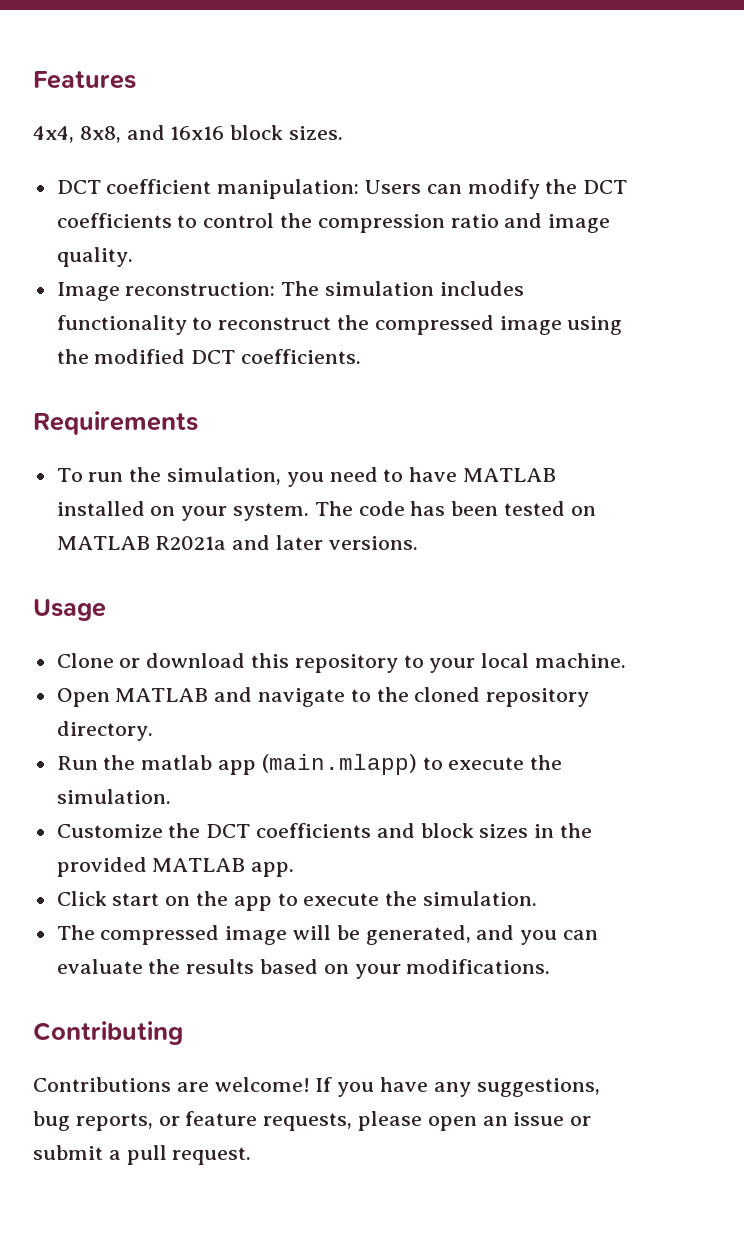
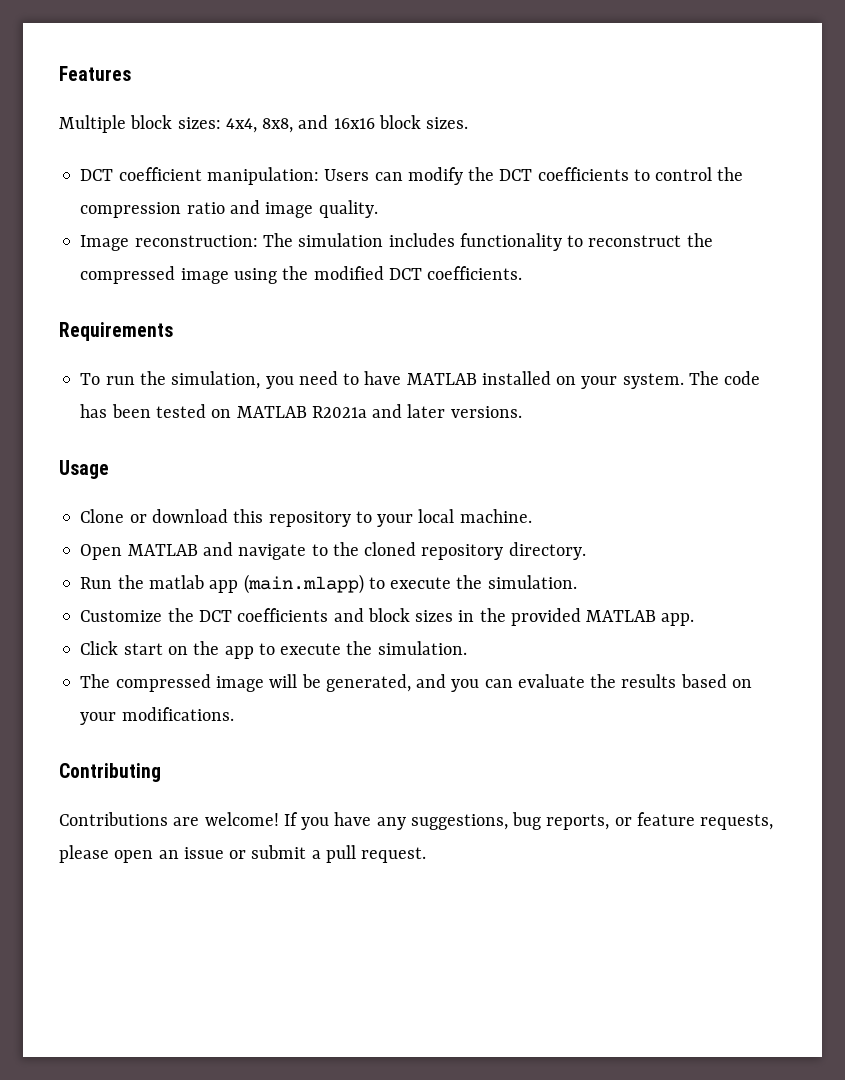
(136, 80) none -> [59,115,221,133] Multiple block sizes:

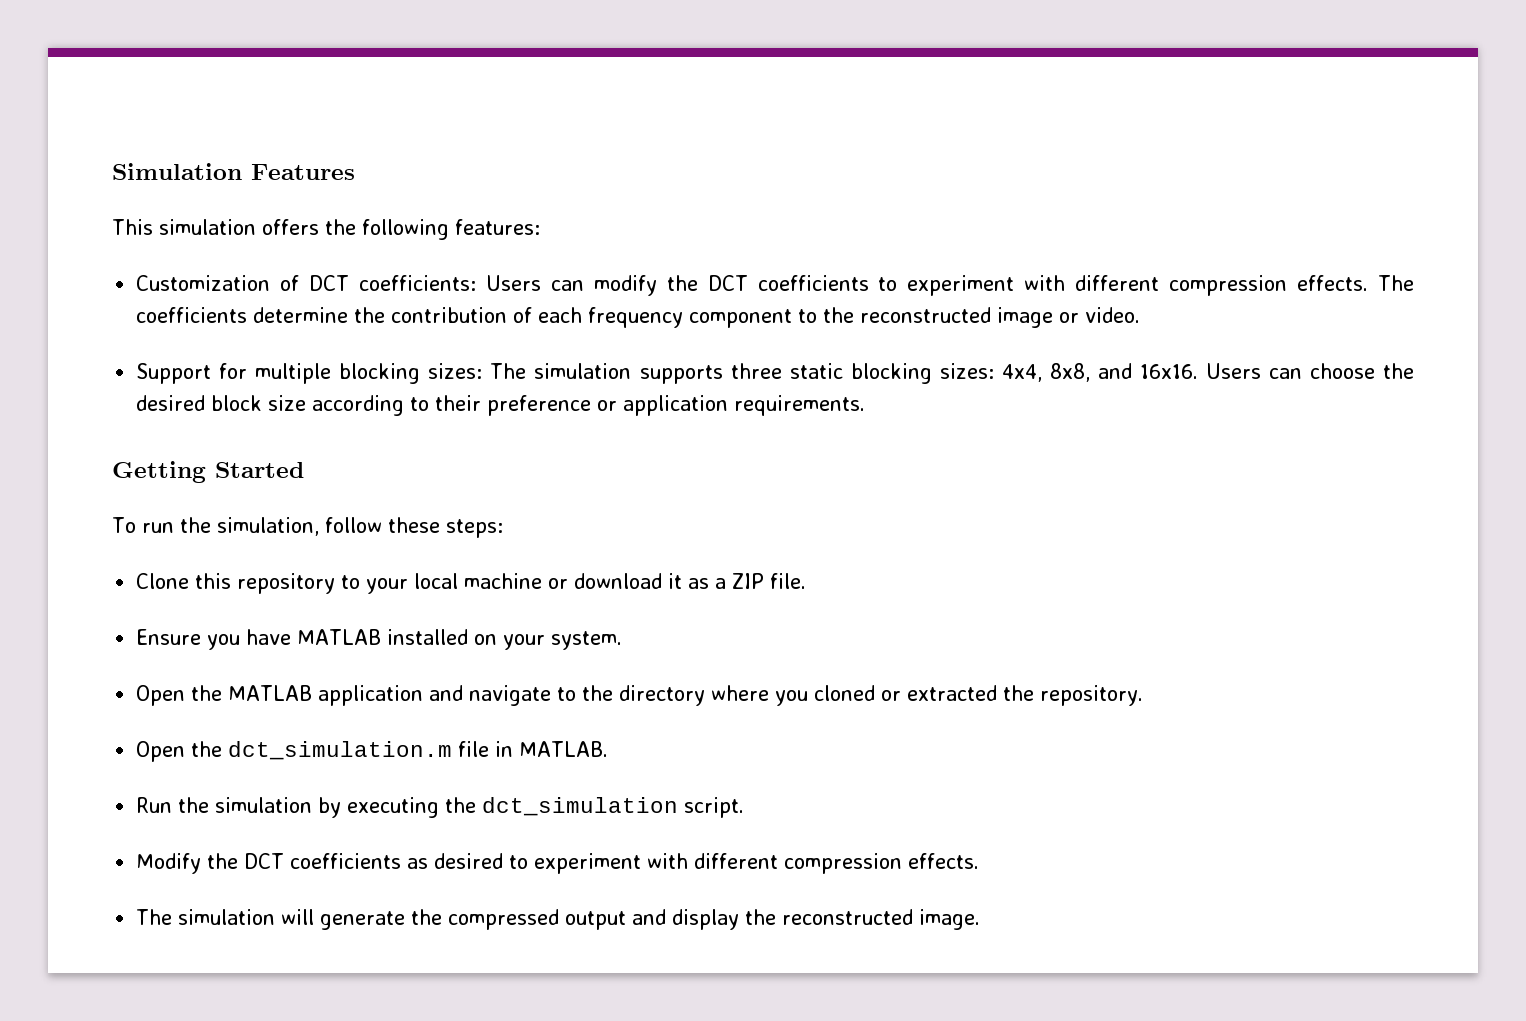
(59, 73) none -> [112,163,242,180] Simulation
[59,115,469,133] [80,167,319,185] Multiple block sizes: 4x4, 8x8, and 16x16 block sizes. // DCT coefficient manipulation: -> [112,219,540,240] [136,275,476,291] This simulation offers the following features: // Customization of DCT coefficients:
[655,167,744,181] [80,200,378,218] [80,233,713,251] [80,266,523,284] [59,322,173,341] [80,371,360,389] control the compression ratio and image quality. // Image reconstruction: The simulation includes functionality to reconstruct the compressed image using the modified DCT coefficients. // Requirements // To run the simulation, you need to -> [907,275,1414,296] [136,307,1141,328] [136,363,1414,384] [136,395,866,416] [112,461,304,483] [112,517,503,538] [136,573,807,594] [136,629,241,650] experiment with different compression effects. The coefficients determine the contribution of each frequency component to the reconstructed image or video. // Support for multiple blocking sizes: The simulation supports three static blocking sizes: 4x4, 8x8, and 16x16. Users can choose the desired block size according to their preference or application requirements. // Getting Started // To run the simulation, follow these steps: // Clone this repository to your local machine or download it as a ZIP file. // Ensure you
[688,371,761,385] [80,404,522,418] [59,460,109,479] [80,509,532,527] [80,542,586,560] [80,574,577,594] [80,608,695,626] [80,641,467,659] [80,674,752,692] [80,707,234,725] [59,763,161,782] [59,812,774,830] [59,845,427,863] The code has been tested on MATLAB R2021a and later versions. // Usage // Clone or download this repository to your local machine. // Open MATLAB and navigate to the cloned repository directory. // Run the matlab app (main.mlapp) to execute the simulation. // Customize the DCT coefficients and block sizes in the provided MATLAB app. // Click start on the app to execute the simulation. // The compressed image will be generated, and you can evaluate the results based on your modifications. // Contributing // Contributions are welcome! If you have any suggestions, bug reports, or feature requests, please open an issue or submit a pull request. -> [136,685,1144,706] [136,741,609,762] [136,797,745,818] [136,853,980,874] [136,909,981,930] // Open the MATLAB application and navigate to the directory where you cloned or extracted the repository. // Open the dct_simulation.m file in MATLAB. // Run the simulation by executing the dct_simulation script. // Modify the DCT coefficients as desired to experiment with different compression effects. // The simulation will generate the compressed output and display the reconstructed image.

